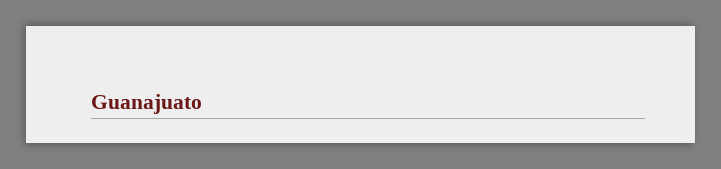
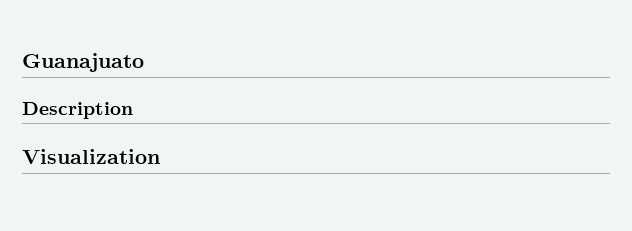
(202, 104) none -> [22,102,133,119] [22,149,160,164] // Description // Visualization

